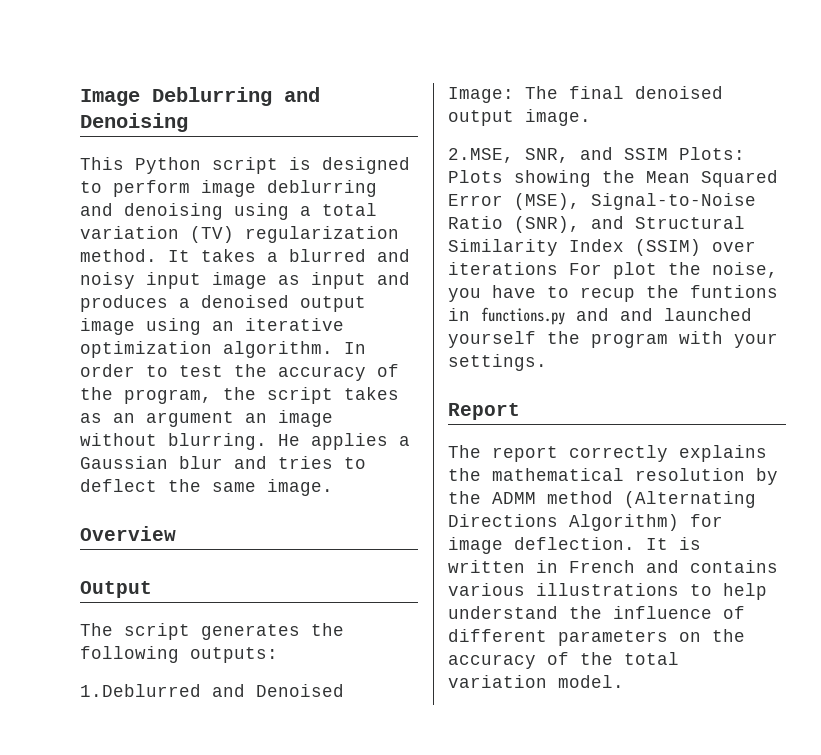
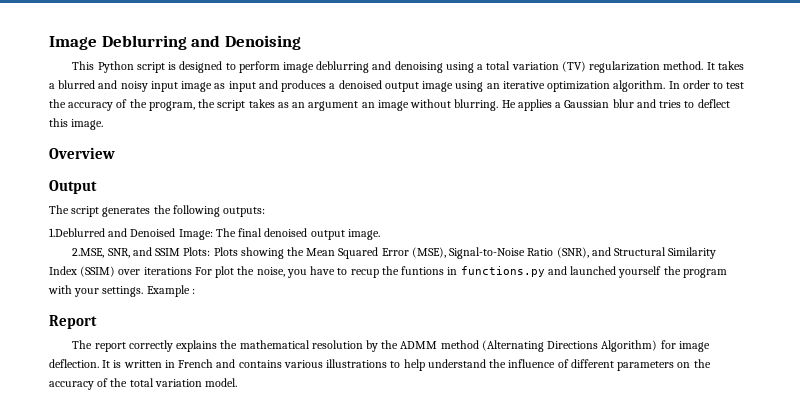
[168,479,256,492] the same -> [49,118,68,127] this
[620,308,653,321] and -> (567, 270) none
(547, 362) none -> [146,285,195,297] Example :

